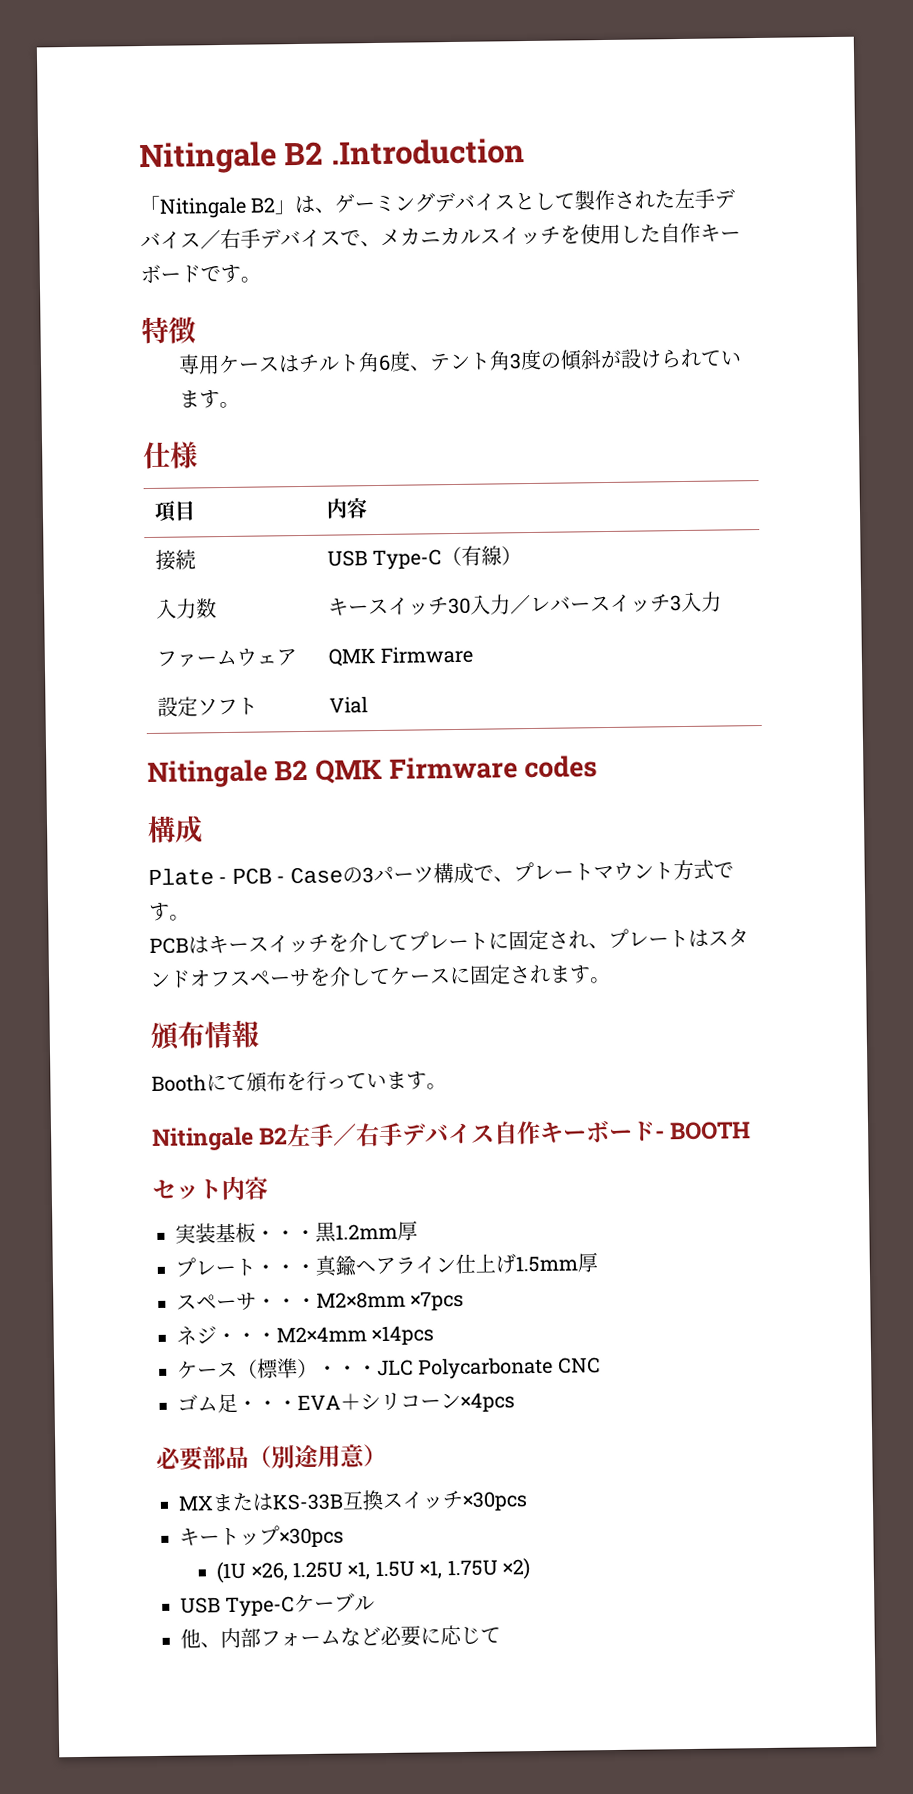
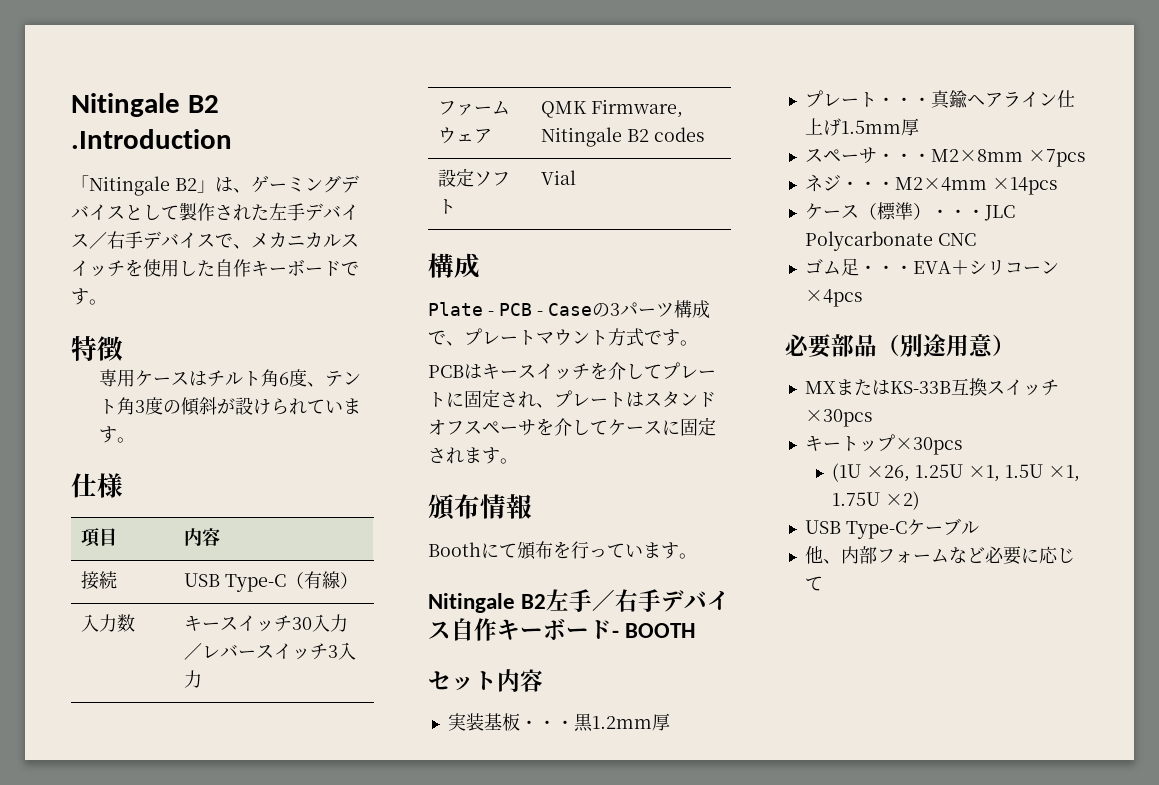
[380,645,474,664] Firmware -> [590,99,683,118] [540,127,705,147] Firmware, Nitingale B2 codes
[147,755,599,789] // Nitingale B2 QMK Firmware codes -> (576, 177) none

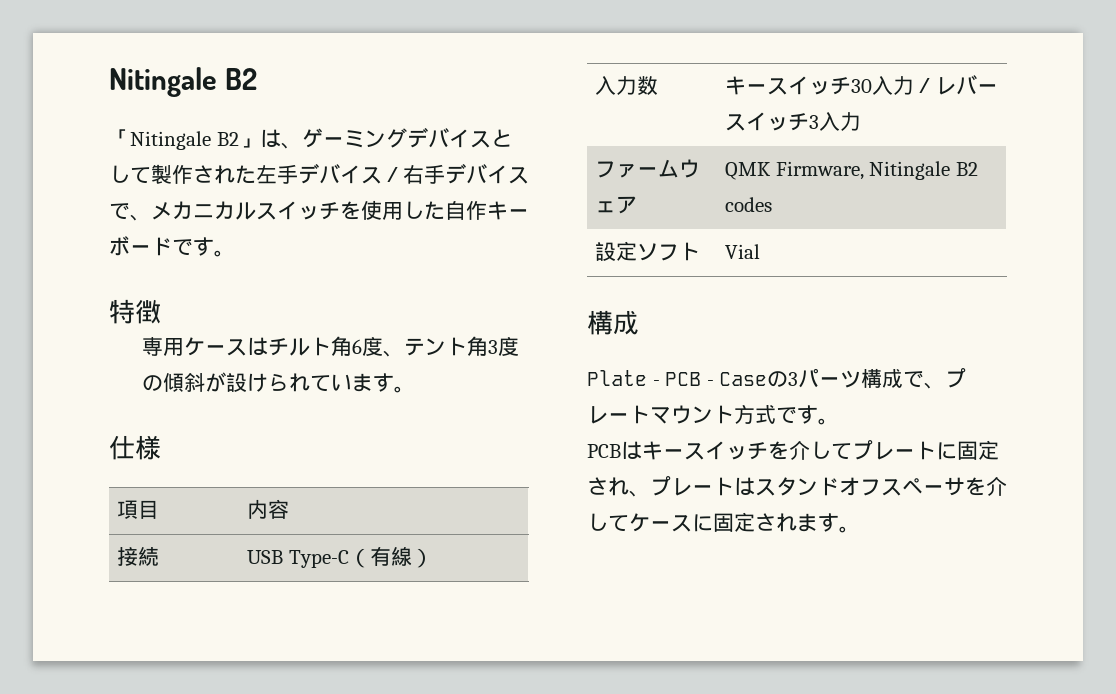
[71,93,219,117] [71,129,232,149] Nitingale B2 .Introduction -> [109,67,258,97] Nitingale B2
[428,494,532,520] [428,541,697,560] [428,589,731,613] [428,618,697,641] [428,669,543,692] [447,713,670,732] [804,90,1075,109] [804,118,919,136] [804,147,1086,167] [804,174,1058,195] [804,202,1015,221] [804,231,976,251] [804,258,1059,276] [804,289,863,307] [785,334,1015,358] [804,378,1059,396] [804,409,873,427] [804,434,963,455] [832,463,1081,482] [832,491,921,510] [804,518,979,539] [804,546,1075,565] [804,576,823,591] // 頒布情報 // Boothにて頒布を行っています。 // Nitingale B2左手／右手デバイス自作キーボード- BOOTH // セット内容 // 実装基板・・・黒1.2mm厚 // プレート・・・真鍮ヘアライン仕上げ1.5mm厚 // スペーサ・・・M2×8mm ×7pcs // ネジ・・・M2×4mm ×14pcs // ケース（標準）・・・JLC Polycarbonate CNC // ゴム足・・・EVA＋シリコーン×4pcs // 必要部品（別途用意） // MXまたはKS-33B互換スイッチ×30pcs // キートップ×30pcs // (1U ×26, 1.25U ×1, 1.5U ×1, 1.75U ×2) // USB Type-Cケーブル // 他、内部フォームなど必要に応じて -> (860, 529) none

